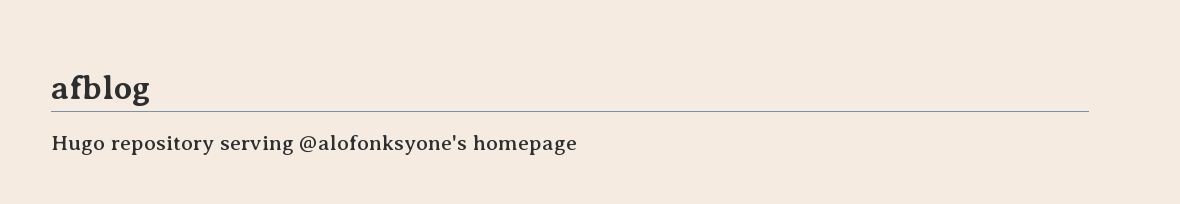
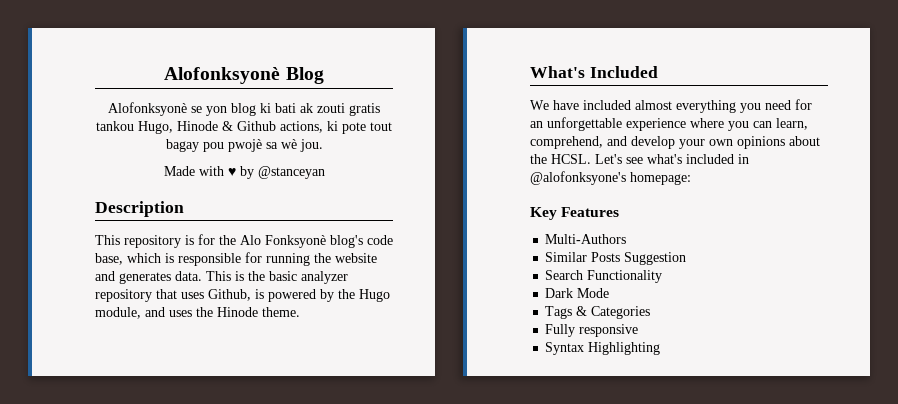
[51,75,150,106] [51,135,578,155] afblog // Hugo repository serving @alofonksyone's homepage -> [164,67,324,84] [108,102,380,116] [96,121,392,134] [165,139,323,152] [163,166,325,179] [95,201,184,217] [95,234,393,248] [95,252,377,266] [95,271,348,284] [95,289,390,302] [95,307,300,319] [530,66,658,78] [530,99,812,113] [530,117,808,131] [530,136,820,149] [530,154,749,164] [530,171,691,185] [530,207,620,220] [545,234,627,244] [545,252,687,265] [545,270,663,283] [545,288,610,298] [545,306,651,319] [545,324,639,337] [545,342,661,355] Alofonksyonè Blog // Alofonksyonè se yon blog ki bati ak zouti gratis tankou Hugo, Hinode & Github actions, ki pote tout bagay pou pwojè sa wè jou. // Made with ♥ by @stanceyan // Description // This repository is for the Alo Fonksyonè blog's code base, which is responsible for running the website and generates data. This is the basic analyzer repository that uses Github, is powered by the Hugo module, and uses the Hinode theme. // What's Included // We have included almost everything you need for an unforgettable experience where you can learn, comprehend, and develop your own opinions about the HCSL. Let's see what's included in @alofonksyone's homepage: // Key Features // Multi-Authors // Similar Posts Suggestion // Search Functionality // Dark Mode // Tags & Categories // Fully responsive // Syntax Highlighting

